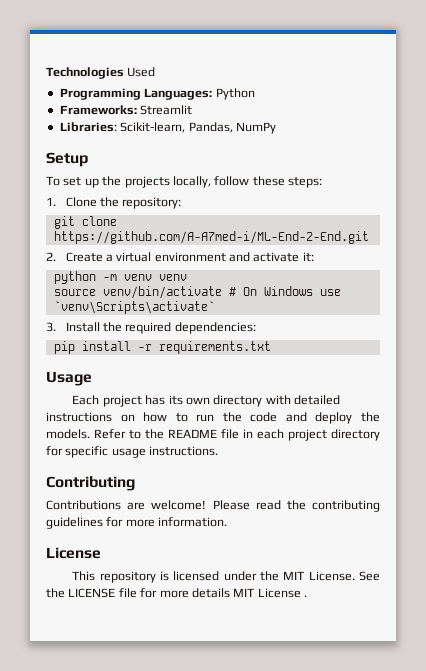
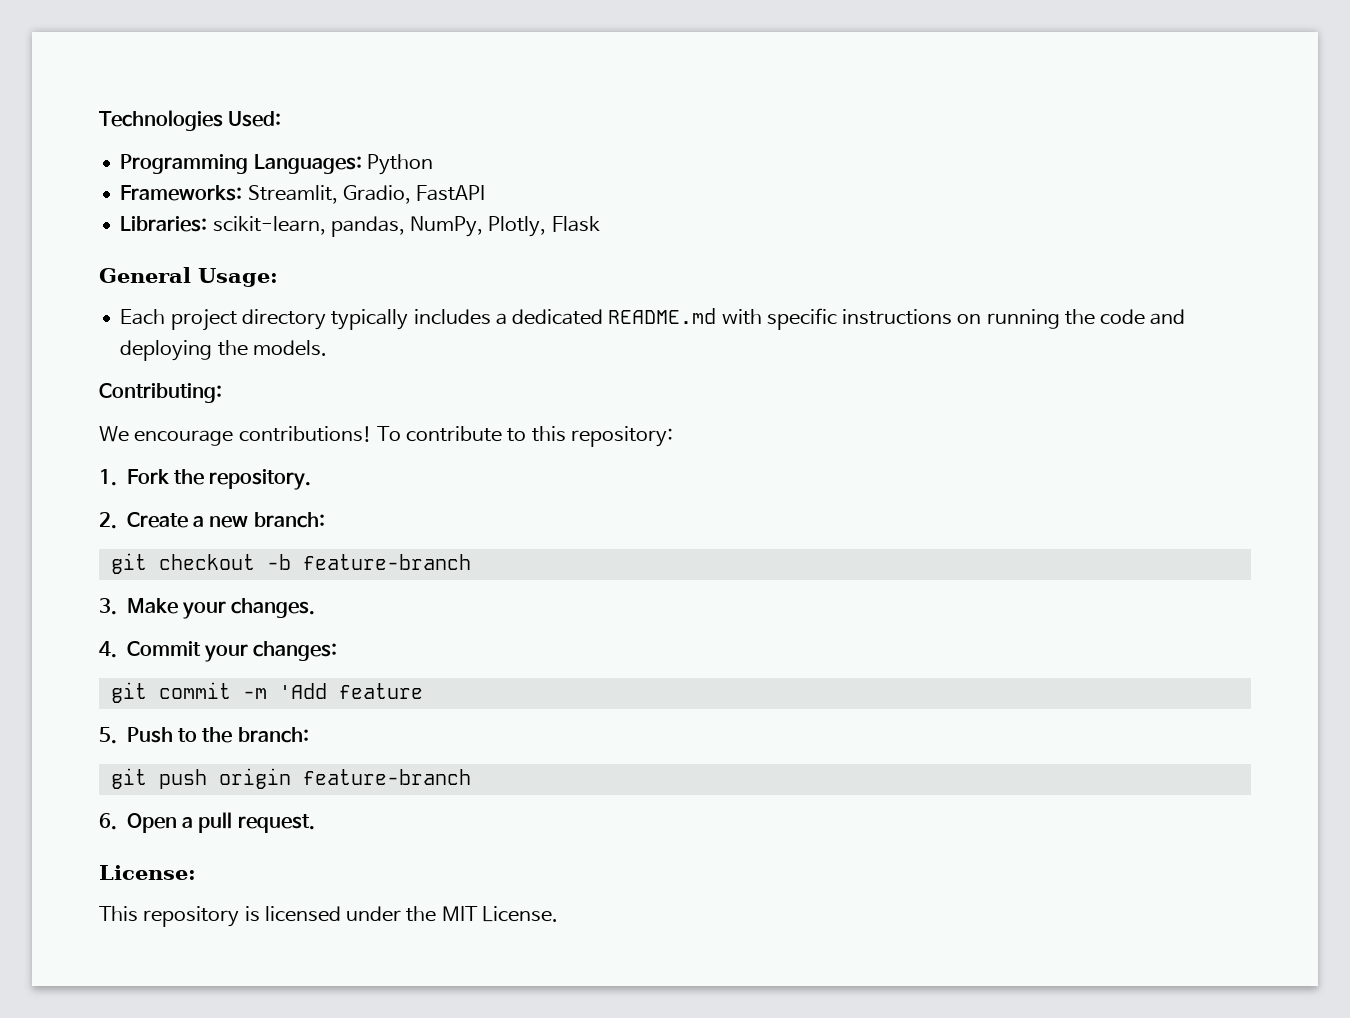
[127,67,156,77] Used -> [228,111,282,127] Used:
[140,105,193,115] [59,122,276,134] [46,152,88,167] [46,176,322,188] [46,197,182,209] [53,216,117,229] [53,231,369,244] [46,252,314,262] [53,271,187,284] [53,286,341,299] [53,301,215,314] [46,322,256,334] [53,341,271,354] [46,371,92,386] [72,395,341,407] [46,412,380,424] [46,429,380,441] [46,446,219,458] [46,476,135,491] [46,500,380,512] [46,517,228,529] [46,547,101,559] Streamlit // Libraries: Scikit-learn, Pandas, NumPy // Setup // To set up the projects locally, follow these steps: // 1. Clone the repository: // git clone https://github.com/A-A7med-i/ML-End-2-End.git // 2. Create a virtual environment and activate it: // python -m venv venv // source venv/bin/activate # On Windows use `venv\Scripts\activate` // 3. Install the required dependencies: // pip install -r requirements.txt // Usage // Each project has its own directory with detailed instructions on how to run the code and deploy the models. Refer to the README file in each project directory for specific usage instructions. // Contributing // Contributions are welcome! Please read the contributing guidelines for more information. // License -> [247,185,486,204] [120,216,600,237] [99,267,278,287] [120,308,1186,331] [120,340,327,361] [99,383,222,403] [99,426,673,447] [99,469,312,490] [99,512,325,529] [110,553,471,574] [99,598,316,619] [99,641,338,662] [110,682,423,703] [99,727,309,744] [110,768,471,789] [99,812,315,833] [99,865,196,880] Streamlit, Gradio, FastAPI // Libraries: scikit-learn, pandas, NumPy, Plotly, Flask // General Usage: // Each project directory typically includes a dedicated README.md with specific instructions on running the code and deploying the models. // Contributing: // We encourage contributions! To contribute to this repository: // 1. Fork the repository. // 2. Create a new branch: // git checkout -b feature-branch // 3. Make your changes. // 4. Commit your changes: // git commit -m 'Add feature // 5. Push to the branch: // git push origin feature-branch // 6. Open a pull request. // License:
[359,571,380,581] [46,588,307,598] See the LICENSE file for more details MIT License . -> (558, 914) none

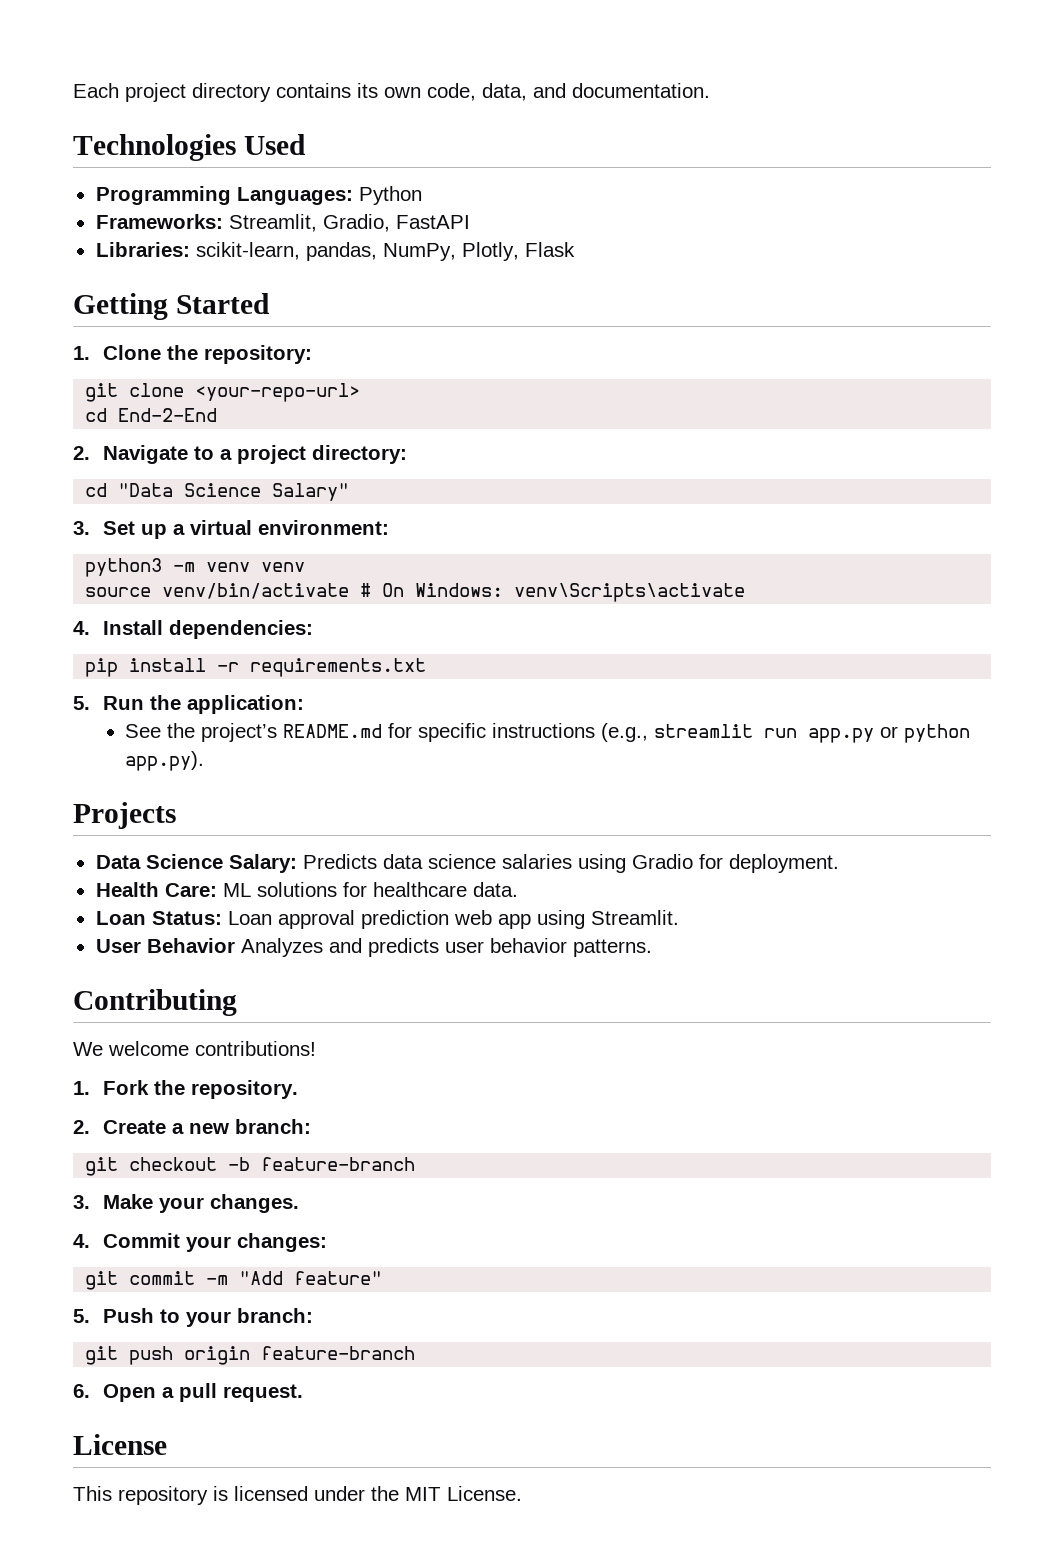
[99,110,282,131] Technologies Used: -> [73,83,710,102] [73,134,306,161] Each project directory contains its own code, data, and documentation. // Technologies Used
[99,267,278,287] [120,308,1186,331] [120,340,327,361] [99,383,222,403] General Usage: // Each project directory typically includes a dedicated README.md with specific instructions on running the code and deploying the models. // Contributing: -> [73,293,270,320] [73,345,312,364] [85,383,361,402] [85,408,218,422] [73,445,407,464] [85,483,350,501] [73,520,389,539] [85,558,306,577] [85,583,746,602] [73,620,313,639] [85,658,427,677] [73,695,304,714] [125,723,971,743] [125,751,205,771] [73,802,176,829] [95,854,839,873] [95,882,518,897] [95,910,679,929] [95,938,652,957] [73,989,237,1016] Getting Started // 1. Clone the repository: // git clone <your-repo-url> // cd End-2-End // 2. Navigate to a project directory: // cd "Data Science Salary" // 3. Set up a virtual environment: // python3 -m venv venv // source venv/bin/activate # On Windows: venv\Scripts\activate // 4. Install dependencies: // pip install -r requirements.txt // 5. Run the application: // See the project’s README.md for specific instructions (e.g., streamlit run app.py or python app.py). // Projects // Data Science Salary: Predicts data science salaries using Gradio for deployment. // Health Care: ML solutions for healthcare data. // Loan Status: Loan approval prediction web app using Streamlit. // User Behavior Analyzes and predicts user behavior patterns. // Contributing
[134,430,234,446] encourage -> [108,1041,189,1056] welcome
[376,426,673,447] To contribute to this repository: -> (316, 1048) none
[278,683,423,699] 'Add feature -> [239,1271,383,1285] "Add feature"
[202,727,233,743] the -> [185,1311,231,1327] your
[99,865,196,880] License: -> [73,1434,167,1455] License

